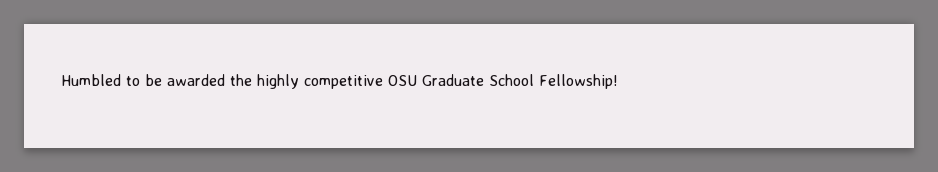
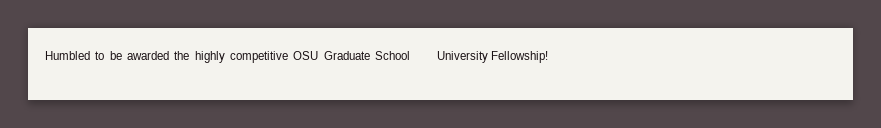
(534, 80) none -> [437,51,488,63] University

